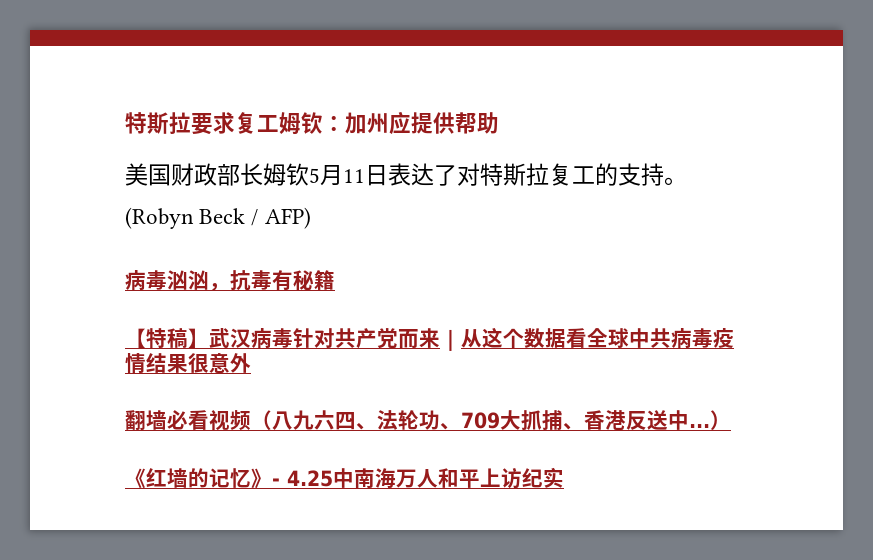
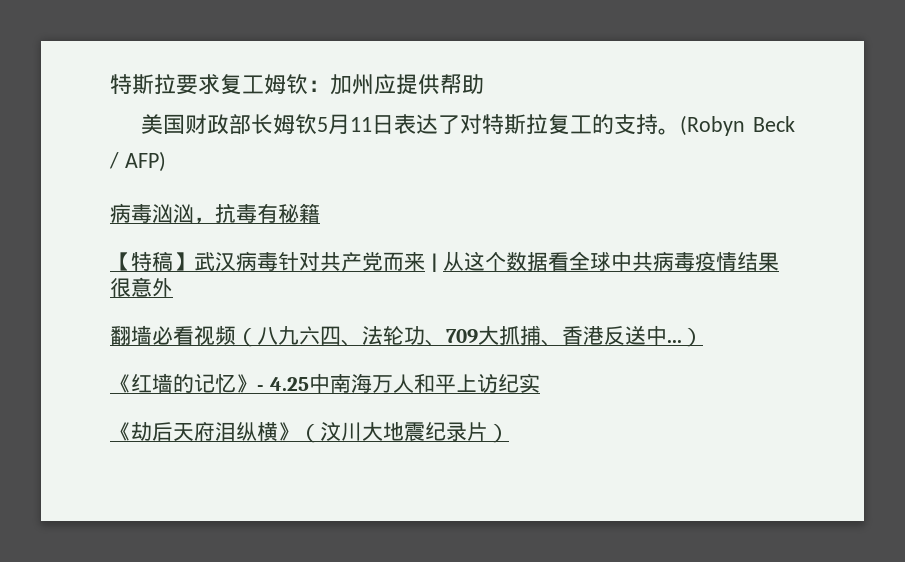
(564, 477) none -> [110,421,509,443] // 《劫后天府泪纵横》（汶川大地震纪录片）

